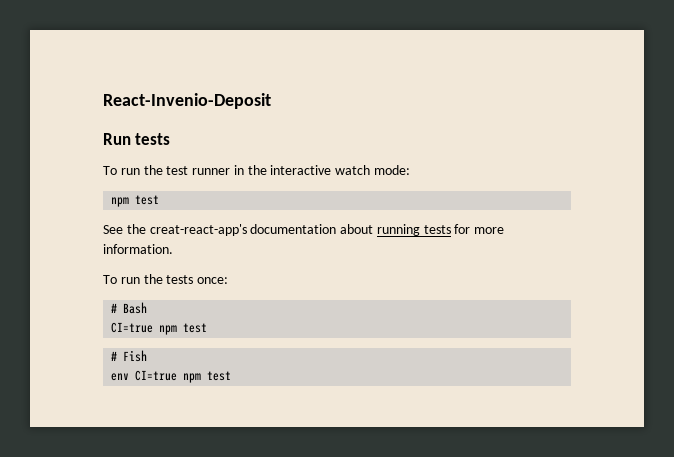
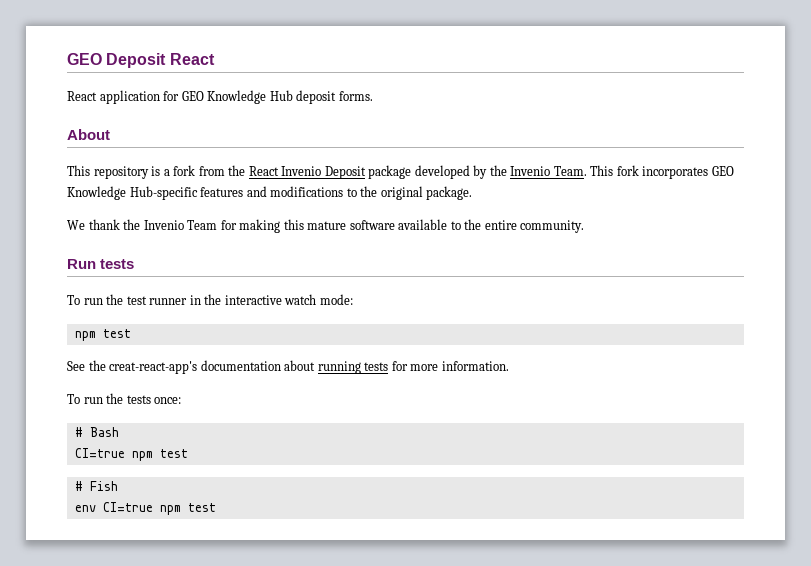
[103,93,271,109] React-Invenio-Deposit -> [67,53,215,68] [67,90,373,104] [67,129,110,140] [67,165,734,179] [67,186,473,200] [67,219,585,233] GEO Deposit React // React application for GEO Knowledge Hub deposit forms. // About // This repository is a fork from the React Invenio Deposit package developed by the Invenio Team. This fork incorporates GEO Knowledge Hub-specific features and modifications to the original package. // We thank the Invenio Team for making this mature software available to the entire community.

